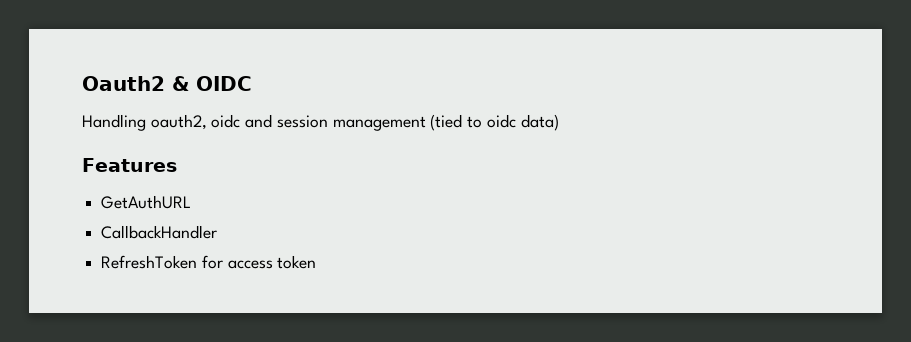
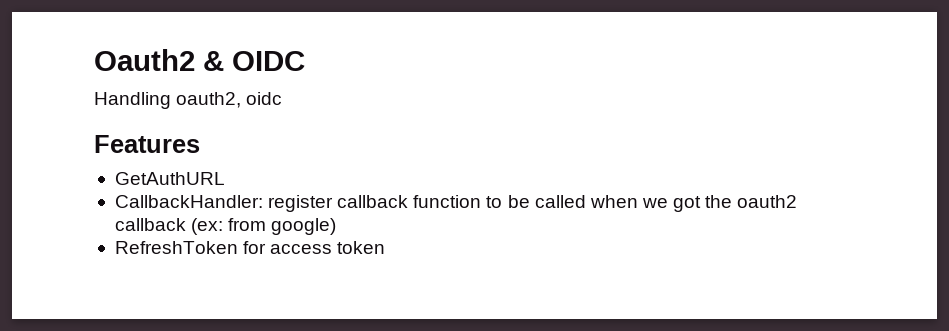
[245,114,559,131] [82,158,177,172] [101,195,192,209] [101,225,218,239] and session management (tied to oidc data) // Features // GetAuthURL // CallbackHandler -> [94,135,200,153] [114,172,225,185] [114,195,798,212] [114,218,337,235] // Features // GetAuthURL // CallbackHandler: register callback function to be called when we got the oauth2 callback (ex: from google)

